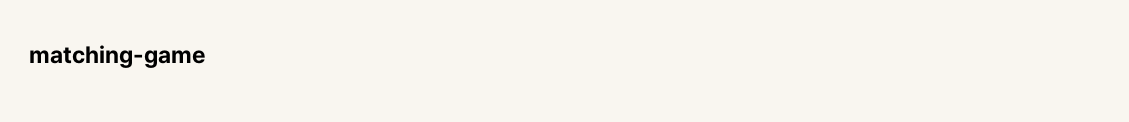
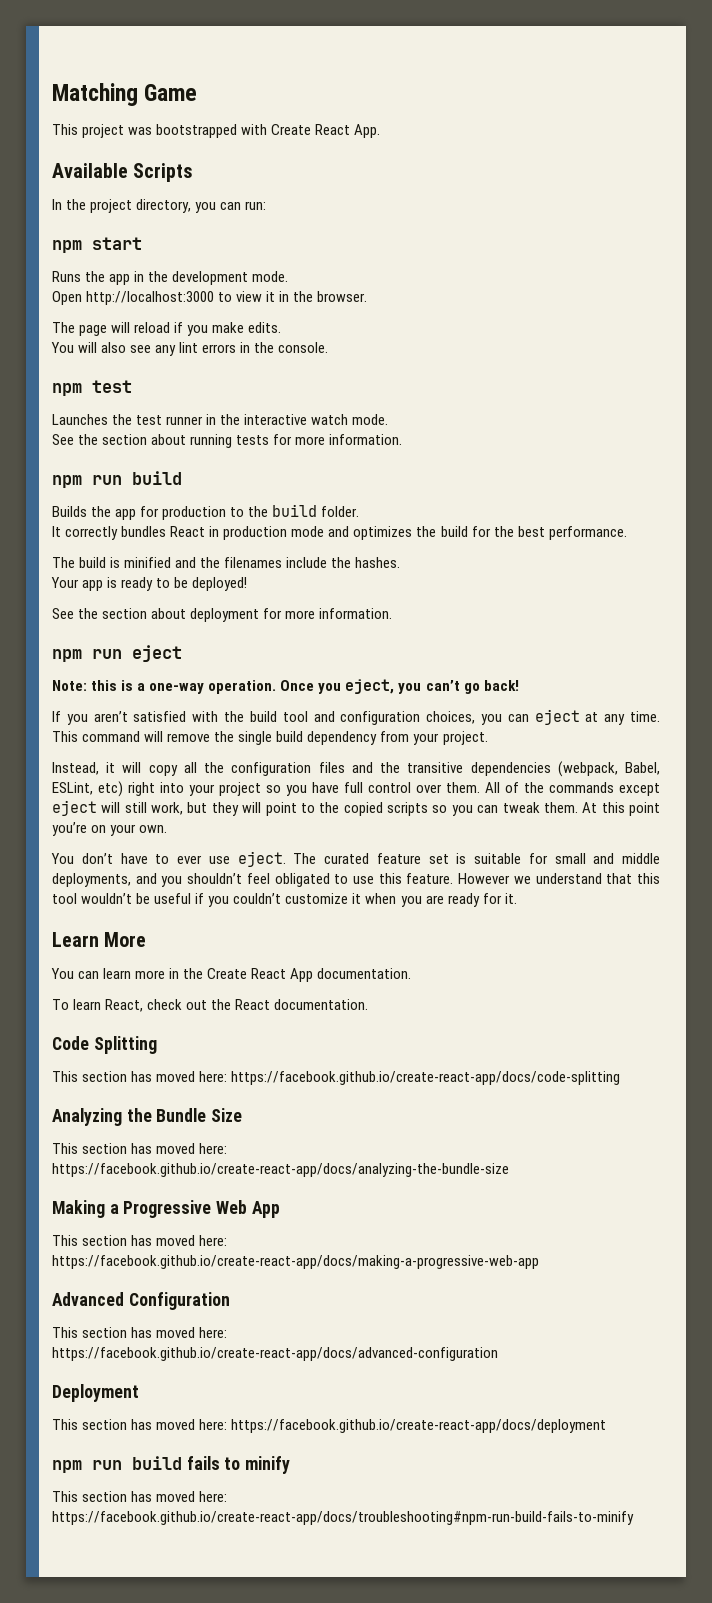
[29,45,206,68] matching-game -> [52,83,198,106] [52,124,381,138] [52,163,194,182] [52,199,267,213] [52,237,142,253] [52,271,289,285] [52,291,368,305] [52,322,282,336] [51,342,329,356] [52,380,132,396] [52,414,389,425] [52,434,403,448] [52,471,182,488] [52,504,360,520] [52,526,627,540] [52,557,401,568] [51,577,248,591] [52,608,393,622] [52,645,182,662] [52,679,519,694] [52,709,660,725] [52,731,488,745] [52,761,660,777] [52,781,660,797] [52,800,660,816] [52,822,168,836] [51,851,660,867] [52,873,660,887] [52,893,517,907] [52,932,147,947] [51,968,412,982] [52,999,369,1012] [52,1036,157,1054] [52,1071,621,1085] [52,1108,243,1126] [52,1143,228,1154] [52,1163,509,1177] [52,1200,280,1218] [52,1235,228,1246] [52,1255,539,1269] [52,1292,230,1310] [52,1327,228,1338] [52,1347,498,1361] [52,1384,139,1402] [52,1419,607,1433] [52,1456,291,1474] [52,1491,228,1502] [52,1511,634,1525] Matching Game // This project was bootstrapped with Create React App. // Available Scripts // In the project directory, you can run: // npm start // Runs the app in the development mode. // Open http://localhost:3000 to view it in the browser. // The page will reload if you make edits. // You will also see any lint errors in the console. // npm test // Launches the test runner in the interactive watch mode. // See the section about running tests for more information. // npm run build // Builds the app for production to the build folder. // It correctly bundles React in production mode and optimizes the build for the best performance. // The build is minified and the filenames include the hashes. // Your app is ready to be deployed! // See the section about deployment for more information. // npm run eject // Note: this is a one-way operation. Once you eject, you can’t go back! // If you aren’t satisfied with the build tool and configuration choices, you can eject at any time. This command will remove the single build dependency from your project. // Instead, it will copy all the configuration files and the transitive dependencies (webpack, Babel, ESLint, etc) right into your project so you have full control over them. All of the commands except eject will still work, but they will point to the copied scripts so you can tweak them. At this point you’re on your own. // You don’t have to ever use eject. The curated feature set is suitable for small and middle deployments, and you shouldn’t feel obligated to use this feature. However we understand that this tool wouldn’t be useful if you couldn’t customize it when you are ready for it. // Learn More // You can learn more in the Create React App documentation. // To learn React, check out the React documentation. // Code Splitting // This section has moved here: https://facebook.github.io/create-react-app/docs/code-splitting // Analyzing the Bundle Size // This section has moved here: https://facebook.github.io/create-react-app/docs/analyzing-the-bundle-size // Making a Progressive Web App // This section has moved here: https://facebook.github.io/create-react-app/docs/making-a-progressive-web-app // Advanced Configuration // This section has moved here: https://facebook.github.io/create-react-app/docs/advanced-configuration // Deployment // This section has moved here: https://facebook.github.io/create-react-app/docs/deployment // npm run build fails to minify // This section has moved here: https://facebook.github.io/create-react-app/docs/troubleshooting#npm-run-build-fails-to-minify

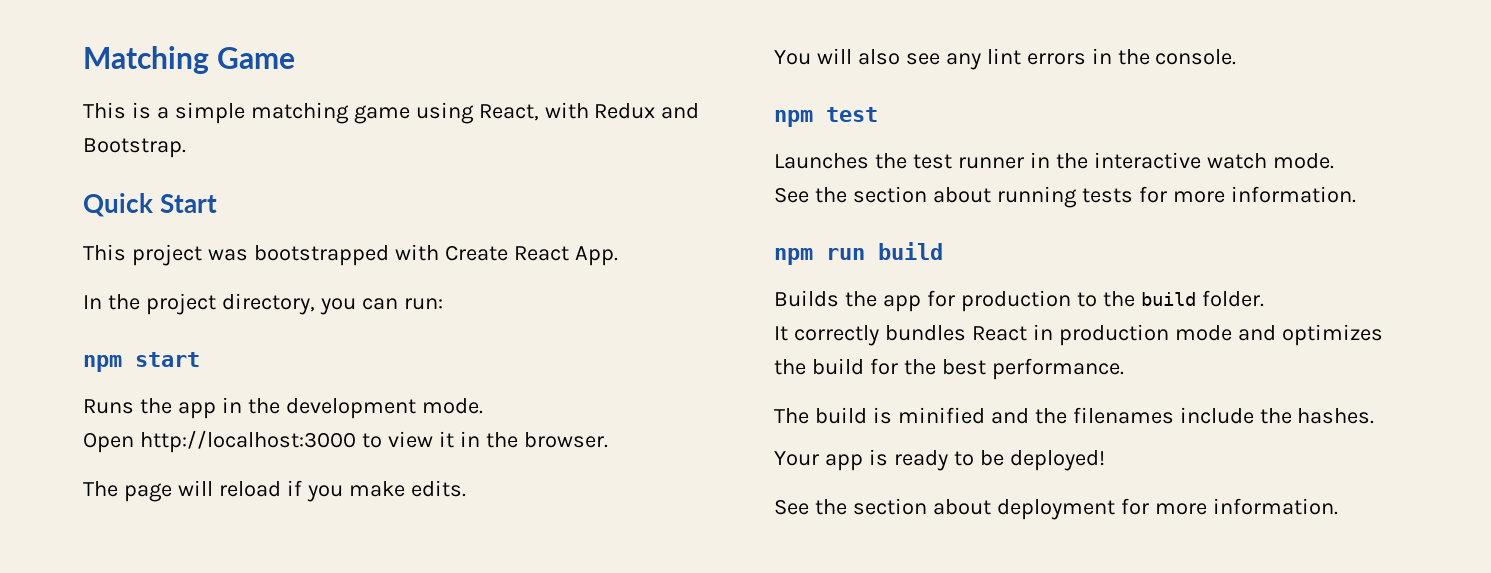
(198, 92) none -> [83,102,700,124] [83,138,186,158] [83,193,218,217] // This is a simple matching game using React, with Redux and Bootstrap. // Quick Start
[52,163,194,182] // Available Scripts -> (618, 256) none
[52,645,182,662] [52,679,519,694] [52,709,660,725] [52,731,488,745] [52,761,660,777] [52,781,660,797] [52,800,660,816] [52,822,168,836] [51,851,660,867] [52,873,660,887] [52,893,517,907] [52,932,147,947] [51,968,412,982] [52,999,369,1012] [52,1036,157,1054] [52,1071,621,1085] [52,1108,243,1126] [52,1143,228,1154] [52,1163,509,1177] [52,1200,280,1218] [52,1235,228,1246] [52,1255,539,1269] [52,1292,230,1310] [52,1327,228,1338] [52,1347,498,1361] [52,1384,139,1402] [52,1419,607,1433] [52,1456,291,1474] [52,1491,228,1502] [52,1511,634,1525] // npm run eject // Note: this is a one-way operation. Once you eject, you can’t go back! // If you aren’t satisfied with the build tool and configuration choices, you can eject at any time. This command will remove the single build dependency from your project. // Instead, it will copy all the configuration files and the transitive dependencies (webpack, Babel, ESLint, etc) right into your project so you have full control over them. All of the commands except eject will still work, but they will point to the copied scripts so you can tweak them. At this point you’re on your own. // You don’t have to ever use eject. The curated feature set is suitable for small and middle deployments, and you shouldn’t feel obligated to use this feature. However we understand that this tool wouldn’t be useful if you couldn’t customize it when you are ready for it. // Learn More // You can learn more in the Create React App documentation. // To learn React, check out the React documentation. // Code Splitting // This section has moved here: https://facebook.github.io/create-react-app/docs/code-splitting // Analyzing the Bundle Size // This section has moved here: https://facebook.github.io/create-react-app/docs/analyzing-the-bundle-size // Making a Progressive Web App // This section has moved here: https://facebook.github.io/create-react-app/docs/making-a-progressive-web-app // Advanced Configuration // This section has moved here: https://facebook.github.io/create-react-app/docs/advanced-configuration // Deployment // This section has moved here: https://facebook.github.io/create-react-app/docs/deployment // npm run build fails to minify // This section has moved here: https://facebook.github.io/create-react-app/docs/troubleshooting#npm-run-build-fails-to-minify -> (1338, 506) none

